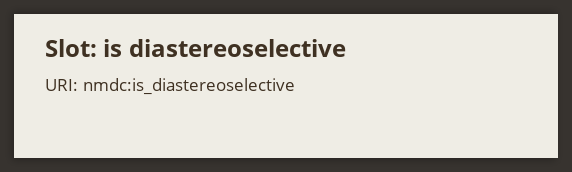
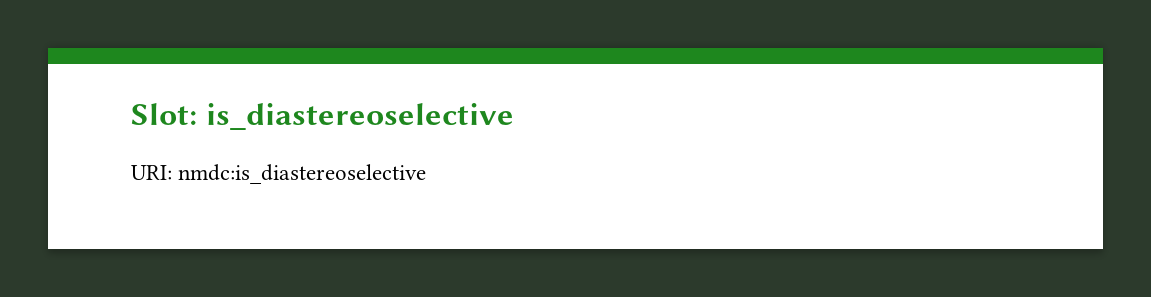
[103,39,346,57] is diastereoselective -> [205,103,514,130] is_diastereoselective

